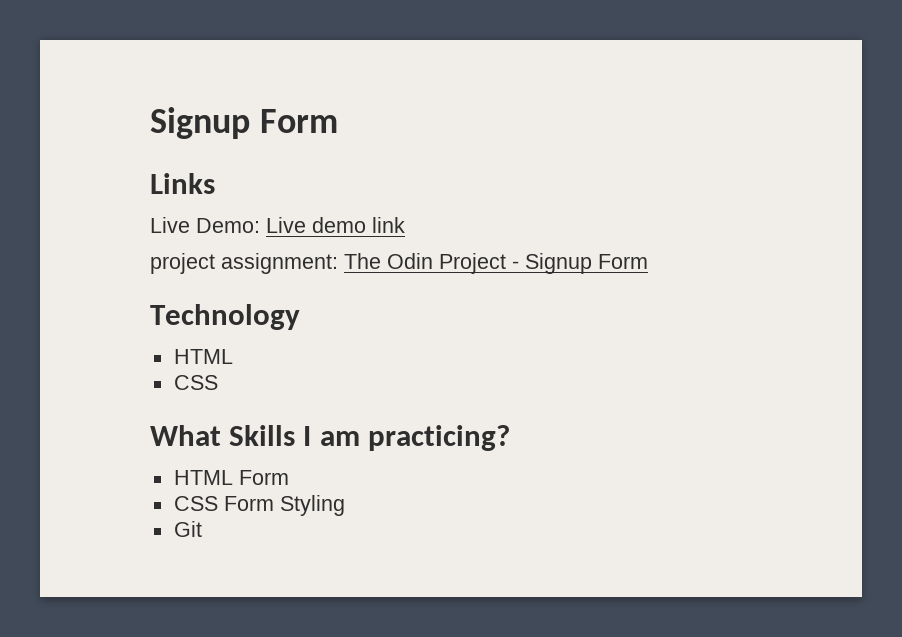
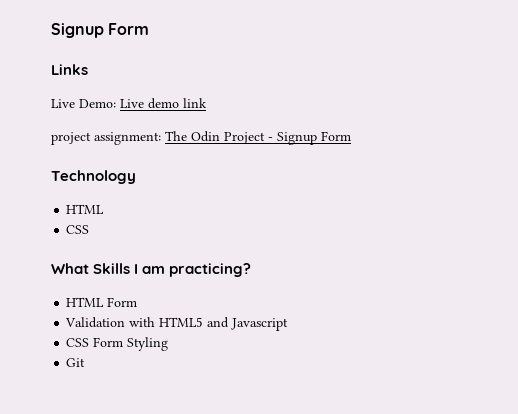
(289, 477) none -> [65,317,289,331] // Validation with HTML5 and Javascript

